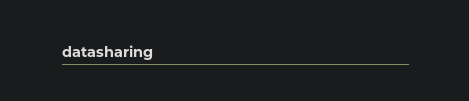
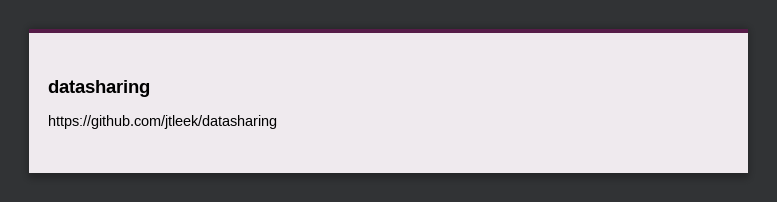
(153, 52) none -> [48,115,277,129] // https://github.com/jtleek/datasharing

